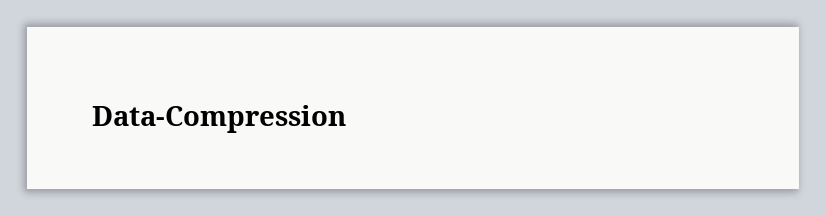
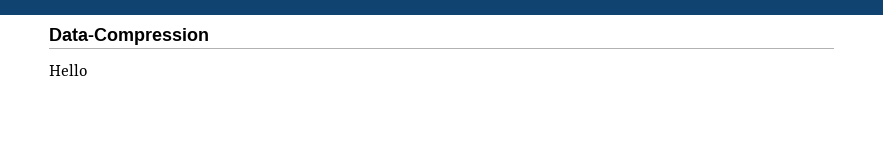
(346, 119) none -> [49,64,87,76] // Hello

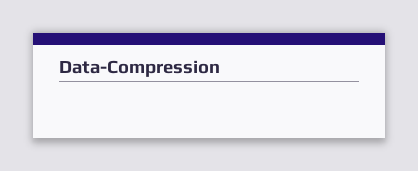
[49,64,87,76] // Hello -> (220, 68) none

